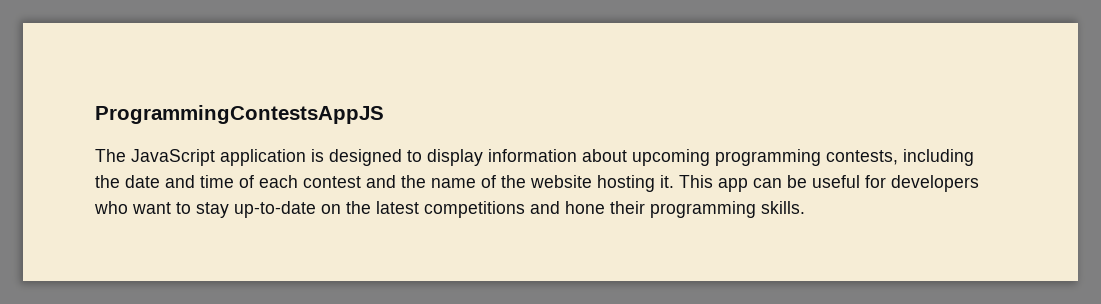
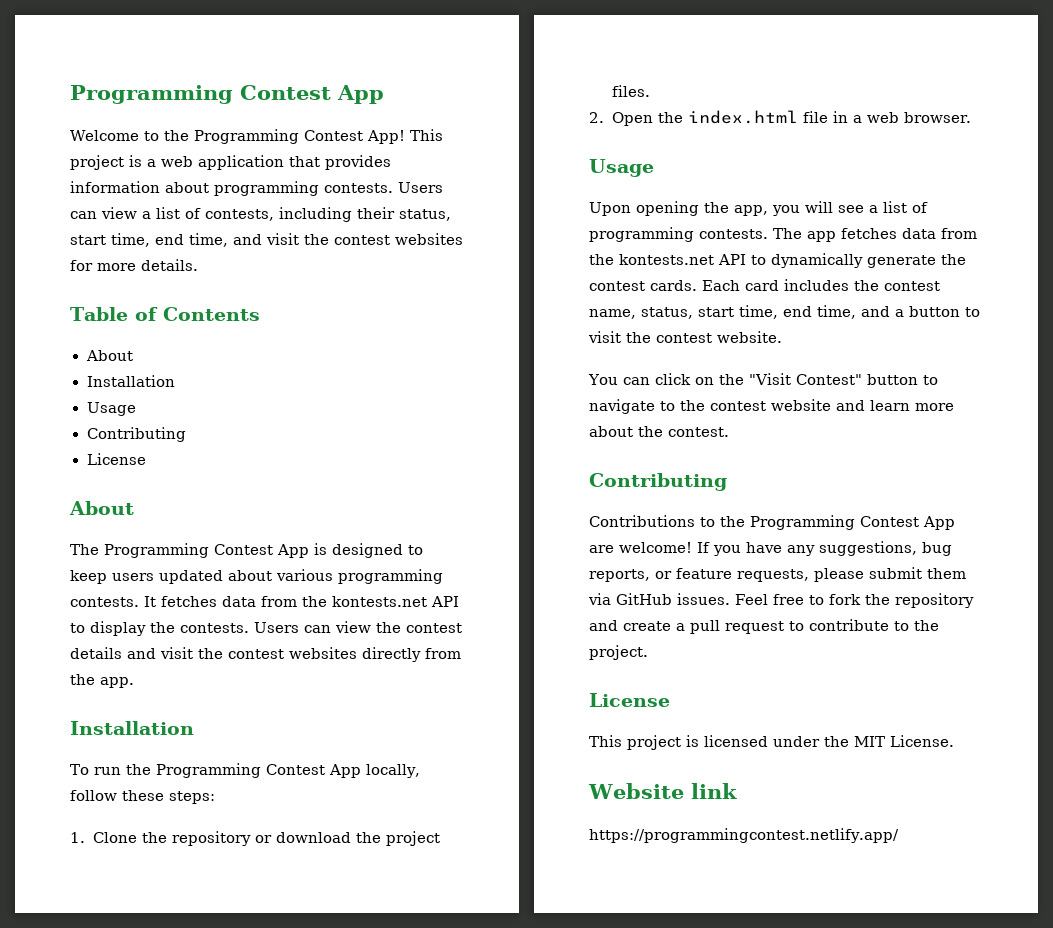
[95,105,384,124] [95,149,974,166] [95,175,979,192] [94,201,805,218] ProgrammingContestsAppJS // The JavaScript application is designed to display information about upcoming programming contests, including the date and time of each contest and the name of the website hosting it. This app can be useful for developers who want to stay up-to-date on the latest competitions and hone their programming skills. -> [70,85,384,104] [70,129,443,144] [70,155,391,170] [70,181,443,196] [70,207,451,222] [70,233,463,247] [70,259,198,271] [70,307,260,321] [85,350,133,361] [86,375,175,387] [86,402,136,416] [86,427,186,442] [86,453,146,465] [69,501,134,515] [70,543,423,558] [70,569,443,584] [70,596,459,607] [70,621,462,636] [70,647,461,662] [70,674,134,688] [70,721,194,735] [70,763,420,778] [70,790,215,804] [70,831,440,846] [611,85,650,97] [589,110,972,126] [589,159,654,177] [589,201,928,216] [589,227,977,242] [589,253,966,268] [589,279,940,291] [589,305,980,319] [588,331,782,343] [588,373,938,385] [589,399,954,414] [589,426,729,437] [589,473,727,491] [589,515,955,530] [589,541,952,556] [589,567,966,582] [588,593,974,608] [589,619,939,634] [589,645,648,660] [589,693,670,707] [589,735,954,750] [588,783,737,799] [589,828,899,843] Programming Contest App // Welcome to the Programming Contest App! This project is a web application that provides information about programming contests. Users can view a list of contests, including their status, start time, end time, and visit the contest websites for more details. // Table of Contents // About // Installation // Usage // Contributing // License // About // The Programming Contest App is designed to keep users updated about various programming contests. It fetches data from the kontests.net API to display the contests. Users can view the contest details and visit the contest websites directly from the app. // Installation // To run the Programming Contest App locally, follow these steps: // 1. Clone the repository or download the project files. // 2. Open the index.html file in a web browser. // Usage // Upon opening the app, you will see a list of programming contests. The app fetches data from the kontests.net API to dynamically generate the contest cards. Each card includes the contest name, status, start time, end time, and a button to visit the contest website. // You can click on the "Visit Contest" button to navigate to the contest website and learn more about the contest. // Contributing // Contributions to the Programming Contest App are welcome! If you have any suggestions, bug reports, or feature requests, please submit them via GitHub issues. Feel free to fork the repository and create a pull request to contribute to the project. // License // This project is licensed under the MIT License. // Website link // https://programmingcontest.netlify.app/

